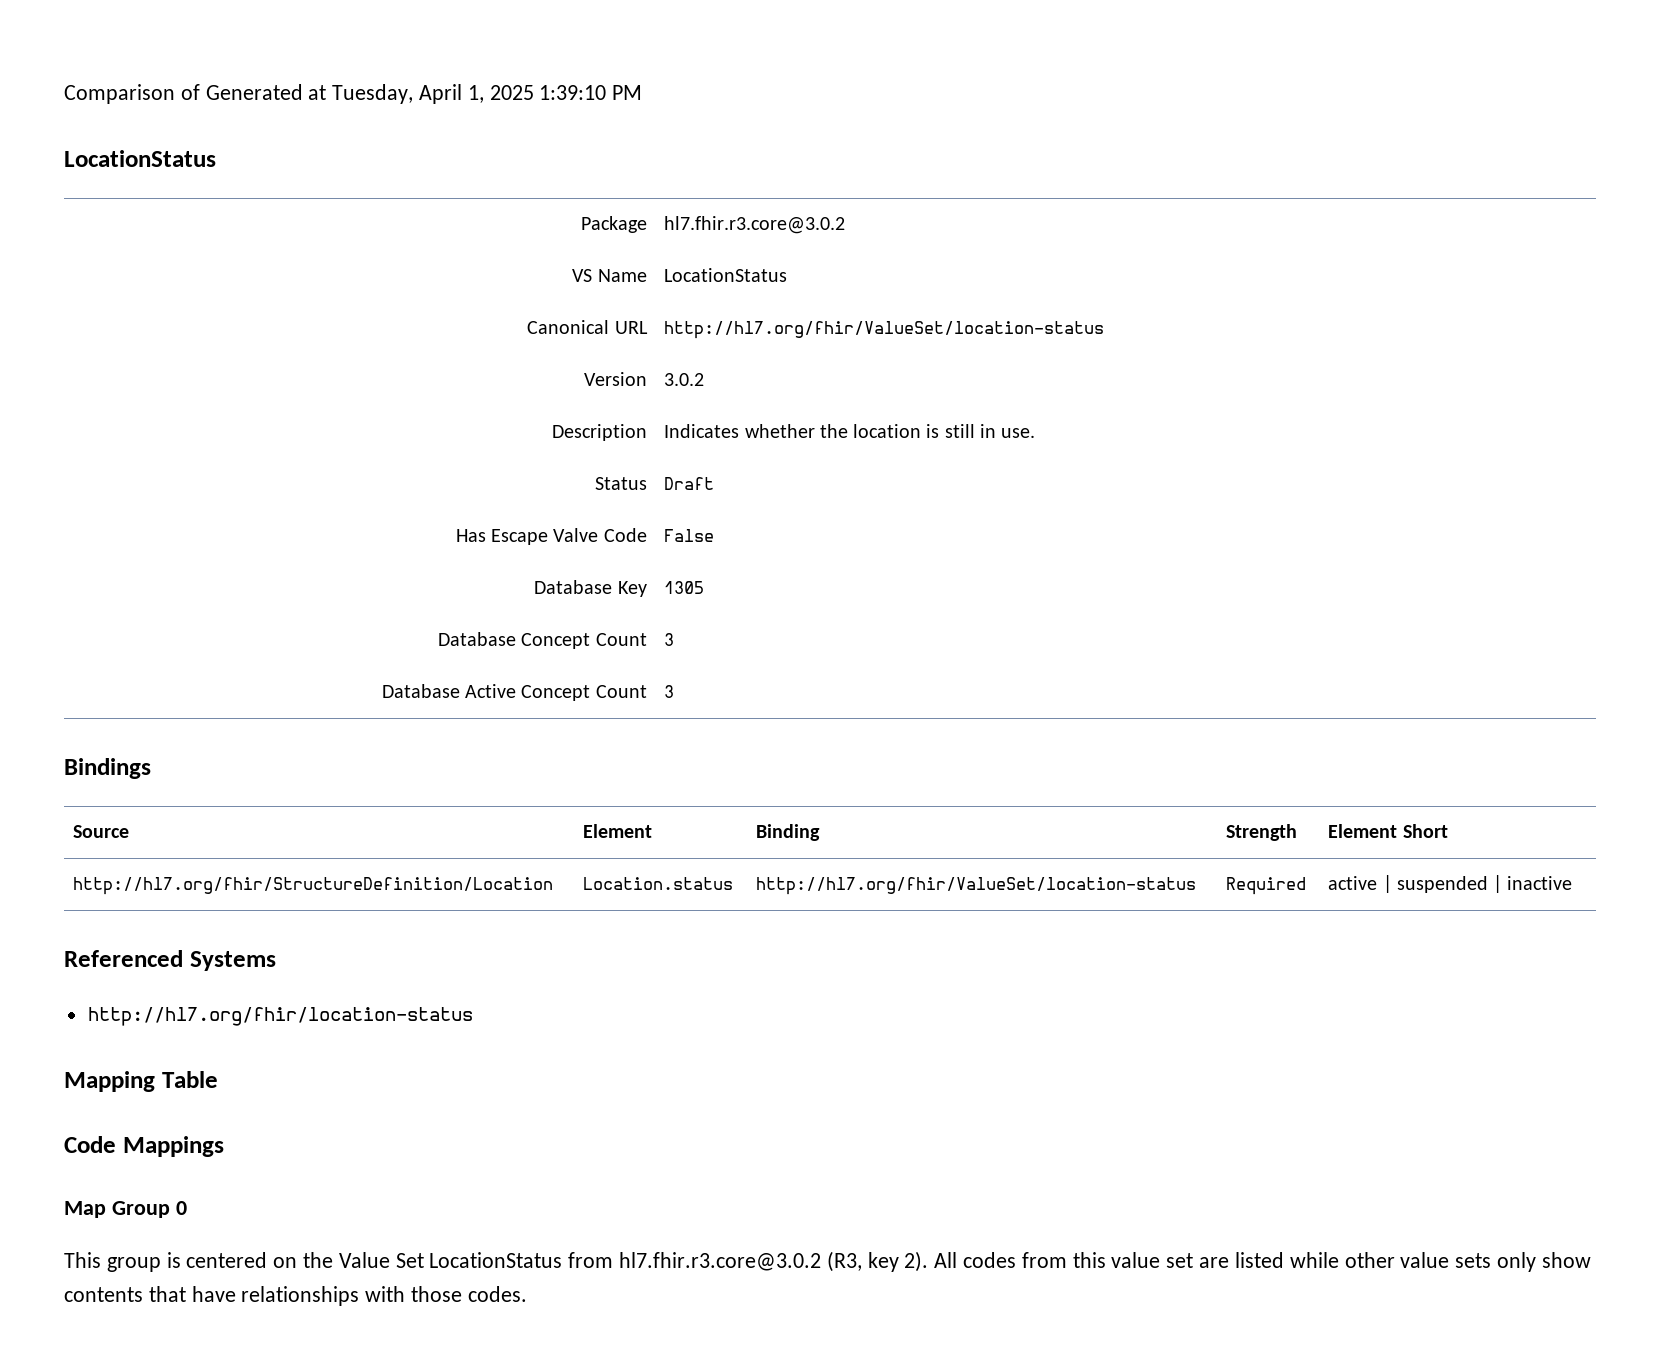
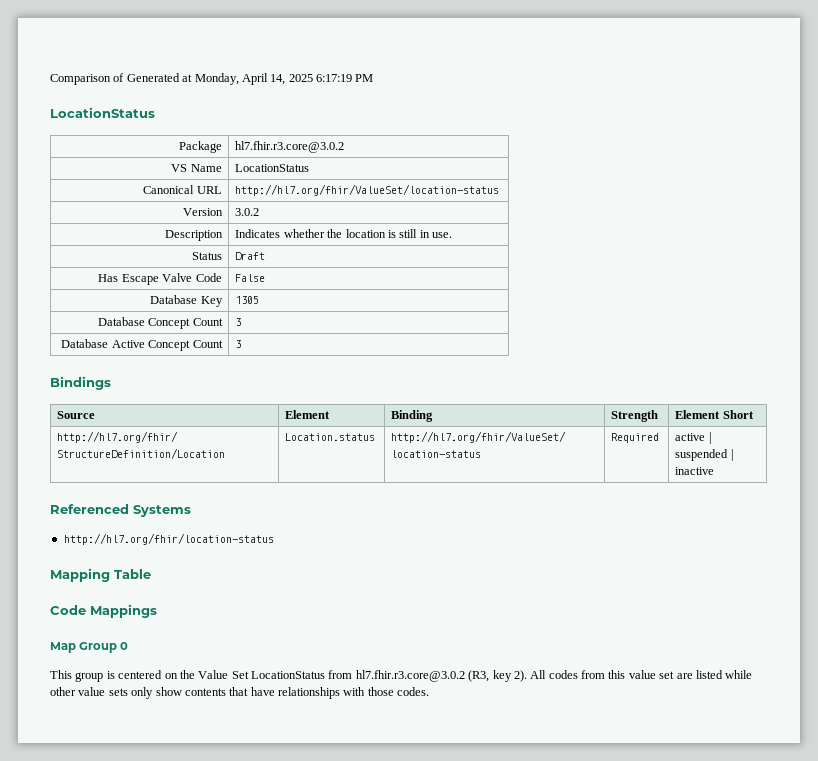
[332,84,607,104] Tuesday, April 1, 2025 1:39:10 -> [194,73,352,85] Monday, April 14, 2025 6:17:19

